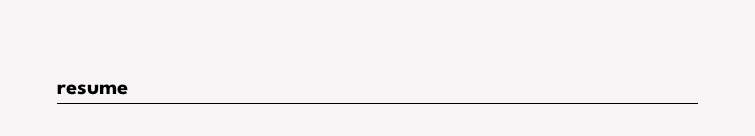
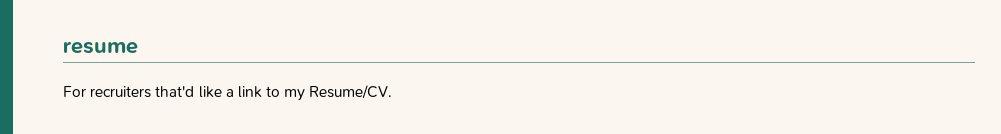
(128, 89) none -> [63,85,393,101] // For recruiters that'd like a link to my Resume/CV.

